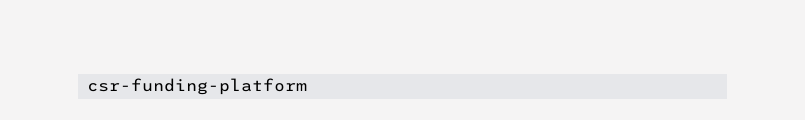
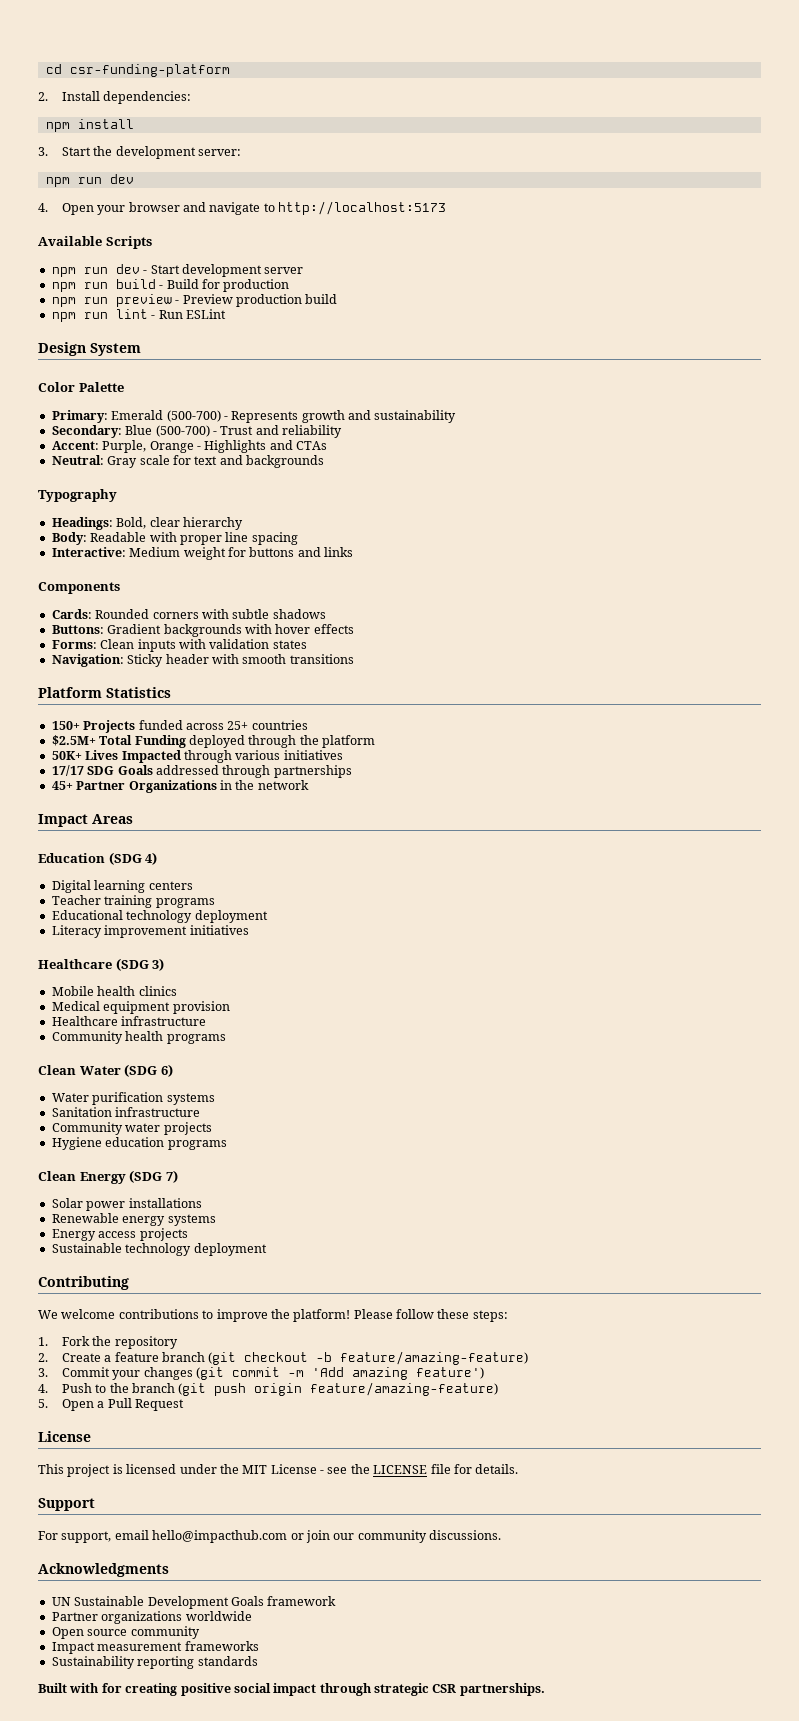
(87, 86) none -> [45,64,62,74] cd
(307, 86) none -> [38,91,192,104] [45,119,134,132] [38,146,242,159] [45,174,134,187] [38,201,447,215] [38,236,152,249] [51,264,304,277] [51,279,290,292] [51,294,338,307] [51,309,226,322] [38,342,141,356] [38,382,124,392] [51,410,457,423] [51,425,342,438] [51,440,327,453] [51,455,324,468] [38,489,117,502] [51,517,243,530] [51,532,298,545] [51,547,353,560] [38,582,120,594] [51,609,326,619] [51,624,354,637] [51,639,307,652] [51,654,354,667] [38,687,171,698] [51,720,308,733] [51,735,375,748] [51,750,343,763] [51,765,352,778] [51,780,309,793] [38,814,133,827] [38,852,158,865] [51,880,193,893] [51,895,215,908] [51,910,268,923] [51,925,249,938] [38,958,165,971] [51,986,177,996] [51,1001,230,1014] [51,1016,207,1026] [51,1031,226,1044] [38,1064,173,1077] [51,1092,215,1105] [51,1107,201,1117] [51,1122,212,1135] [51,1137,227,1150] [38,1170,178,1184] [51,1198,202,1211] [51,1213,216,1226] [51,1228,188,1241] [51,1243,267,1256] [38,1276,129,1290] [38,1309,508,1322] [38,1336,178,1349] [38,1351,529,1365] [38,1367,485,1380] [38,1382,499,1396] [38,1398,185,1411] [38,1431,91,1442] [38,1464,519,1477] [38,1498,95,1511] [38,1530,501,1543] [38,1563,169,1577] [51,1596,337,1609] [51,1611,252,1624] [51,1626,200,1639] [51,1641,259,1654] [51,1656,258,1669] [38,1683,545,1696] // 2. Install dependencies: // npm install // 3. Start the development server: // npm run dev // 4. Open your browser and navigate to http://localhost:5173 // Available Scripts // npm run dev - Start development server // npm run build - Build for production // npm run preview - Preview production build // npm run lint - Run ESLint // Design System // Color Palette // Primary: Emerald (500-700) - Represents growth and sustainability // Secondary: Blue (500-700) - Trust and reliability // Accent: Purple, Orange - Highlights and CTAs // Neutral: Gray scale for text and backgrounds // Typography // Headings: Bold, clear hierarchy // Body: Readable with proper line spacing // Interactive: Medium weight for buttons and links // Components // Cards: Rounded corners with subtle shadows // Buttons: Gradient backgrounds with hover effects // Forms: Clean inputs with validation states // Navigation: Sticky header with smooth transitions // Platform Statistics // 150+ Projects funded across 25+ countries // $2.5M+ Total Funding deployed through the platform // 50K+ Lives Impacted through various initiatives // 17/17 SDG Goals addressed through partnerships // 45+ Partner Organizations in the network // Impact Areas // Education (SDG 4) // Digital learning centers // Teacher training programs // Educational technology deployment // Literacy improvement initiatives // Healthcare (SDG 3) // Mobile health clinics // Medical equipment provision // Healthcare infrastructure // Community health programs // Clean Water (SDG 6) // Water purification systems // Sanitation infrastructure // Community water projects // Hygiene education programs // Clean Energy (SDG 7) // Solar power installations // Renewable energy systems // Energy access projects // Sustainable technology deployment // Contributing // We welcome contributions to improve the platform! Please follow these steps: // 1. Fork the repository // 2. Create a feature branch (git checkout -b feature/amazing-feature) // 3. Commit your changes (git commit -m 'Add amazing feature') // 4. Push to the branch (git push origin feature/amazing-feature) // 5. Open a Pull Request // License // This project is licensed under the MIT License - see the LICENSE file for details. // Support // For support, email hello@impacthub.com or join our community discussions. // Acknowledgments // UN Sustainable Development Goals framework // Partner organizations worldwide // Open source community // Impact measurement frameworks // Sustainability reporting standards // Built with for creating positive social impact through strategic CSR partnerships.

